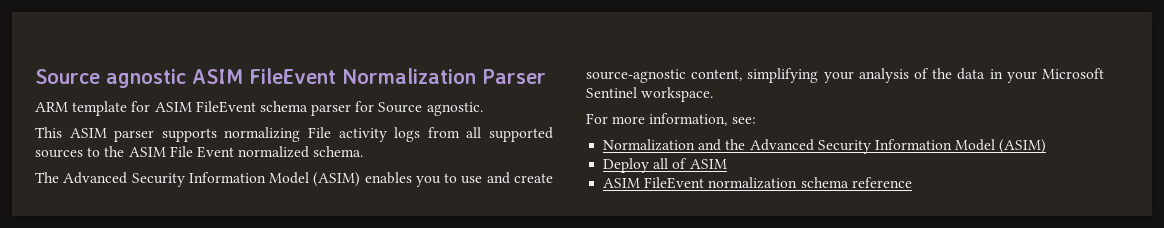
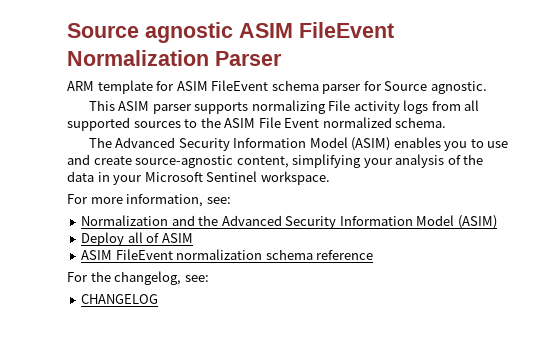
(912, 182) none -> [67,271,209,285] [81,294,159,304] // For the changelog, see: // CHANGELOG

